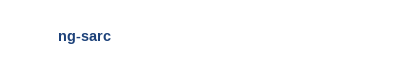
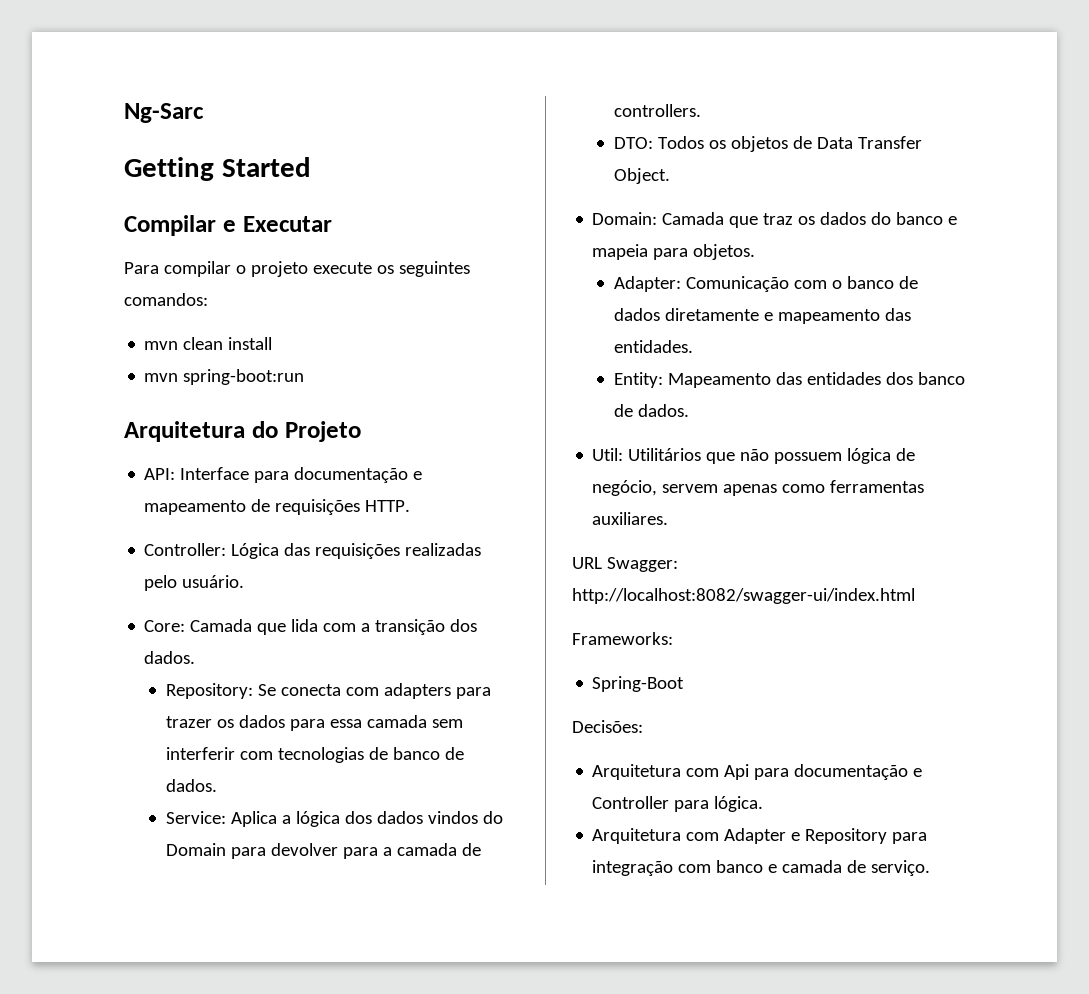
[58,32,111,44] ng-sarc -> [124,103,204,123] [124,157,311,181] [124,215,332,236] [124,261,470,277] [124,293,208,306] [144,337,273,350] [144,369,305,385] [124,421,361,442] [144,467,423,483] [144,499,411,515] [144,543,482,559] [144,575,245,591] [144,619,478,635] [144,651,196,664] [165,683,491,699] [165,715,463,731] [165,747,464,763] [165,779,217,792] [165,811,503,827] [165,843,481,859] [613,104,701,117] [613,136,922,152] [613,168,670,184] [592,212,958,228] [592,244,756,260] [613,276,918,292] [613,308,911,324] [613,340,693,353] [613,372,965,388] [613,404,689,417] [592,448,916,464] [592,480,925,496] [592,512,669,525] [572,557,678,572] [572,588,915,604] [572,632,673,645] [592,676,685,692] [572,720,643,733] [592,764,923,780] [592,796,764,812] [592,828,928,844] [592,860,931,876] Ng-Sarc // Getting Started // Compilar e Executar // Para compilar o projeto execute os seguintes comandos: // mvn clean install // mvn spring-boot:run // Arquitetura do Projeto // API: Interface para documentação e mapeamento de requisições HTTP. // Controller: Lógica das requisições realizadas pelo usuário. // Core: Camada que lida com a transição dos dados. // Repository: Se conecta com adapters para trazer os dados para essa camada sem interferir com tecnologias de banco de dados. // Service: Aplica a lógica dos dados vindos do Domain para devolver para a camada de controllers. // DTO: Todos os objetos de Data Transfer Object. // Domain: Camada que traz os dados do banco e mapeia para objetos. // Adapter: Comunicação com o banco de dados diretamente e mapeamento das entidades. // Entity: Mapeamento das entidades dos banco de dados. // Util: Utilitários que não possuem lógica de negócio, servem apenas como ferramentas auxiliares. // URL Swagger: http://localhost:8082/swagger-ui/index.html // Frameworks: // Spring-Boot // Decisões: // Arquitetura com Api para documentação e Controller para lógica. // Arquitetura com Adapter e Repository para integração com banco e camada de serviço.

